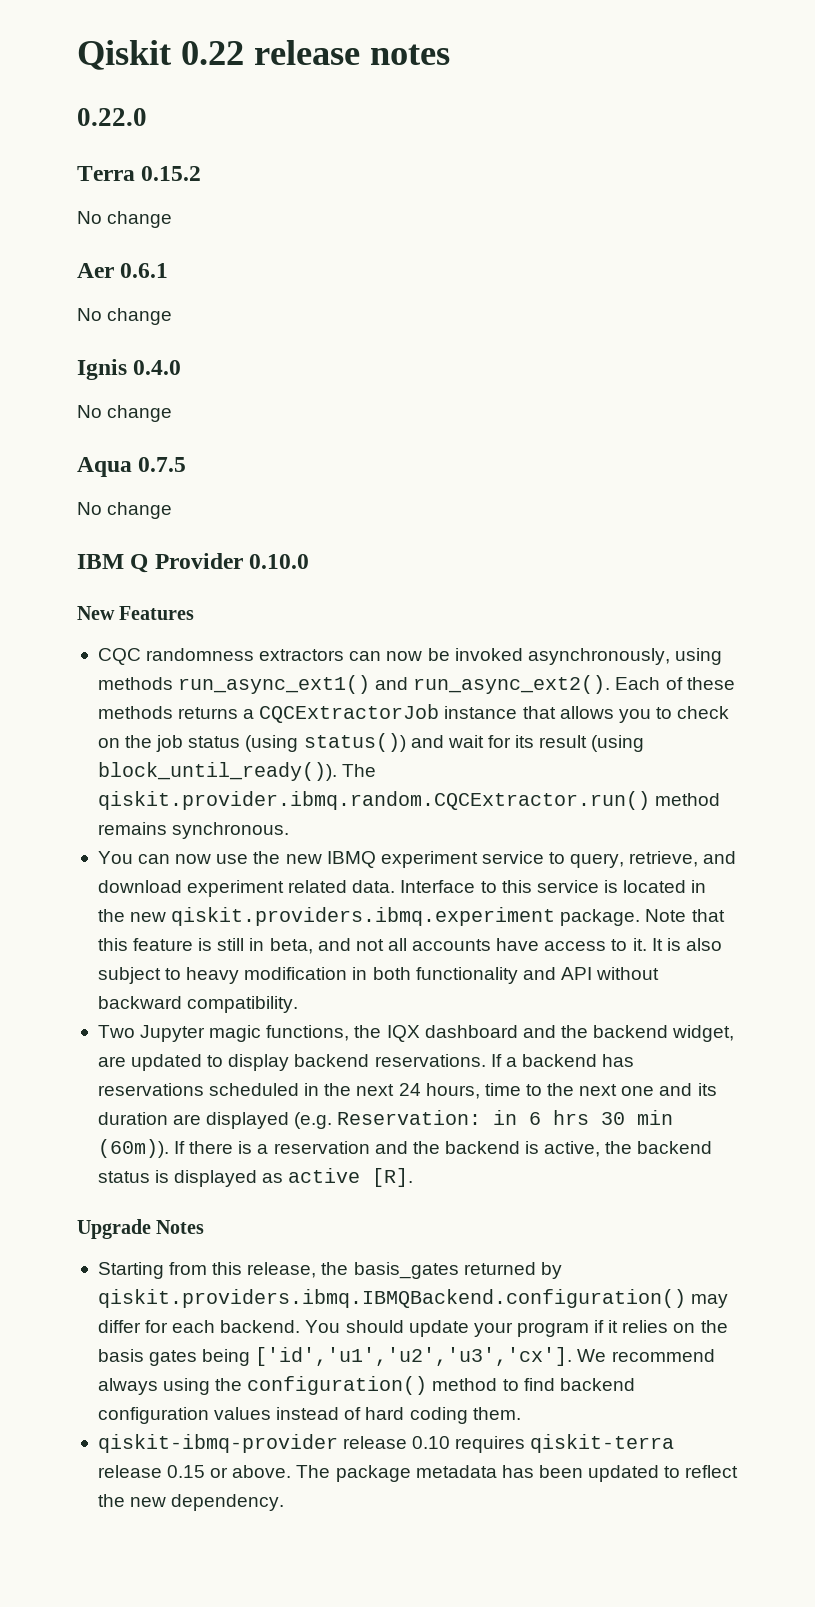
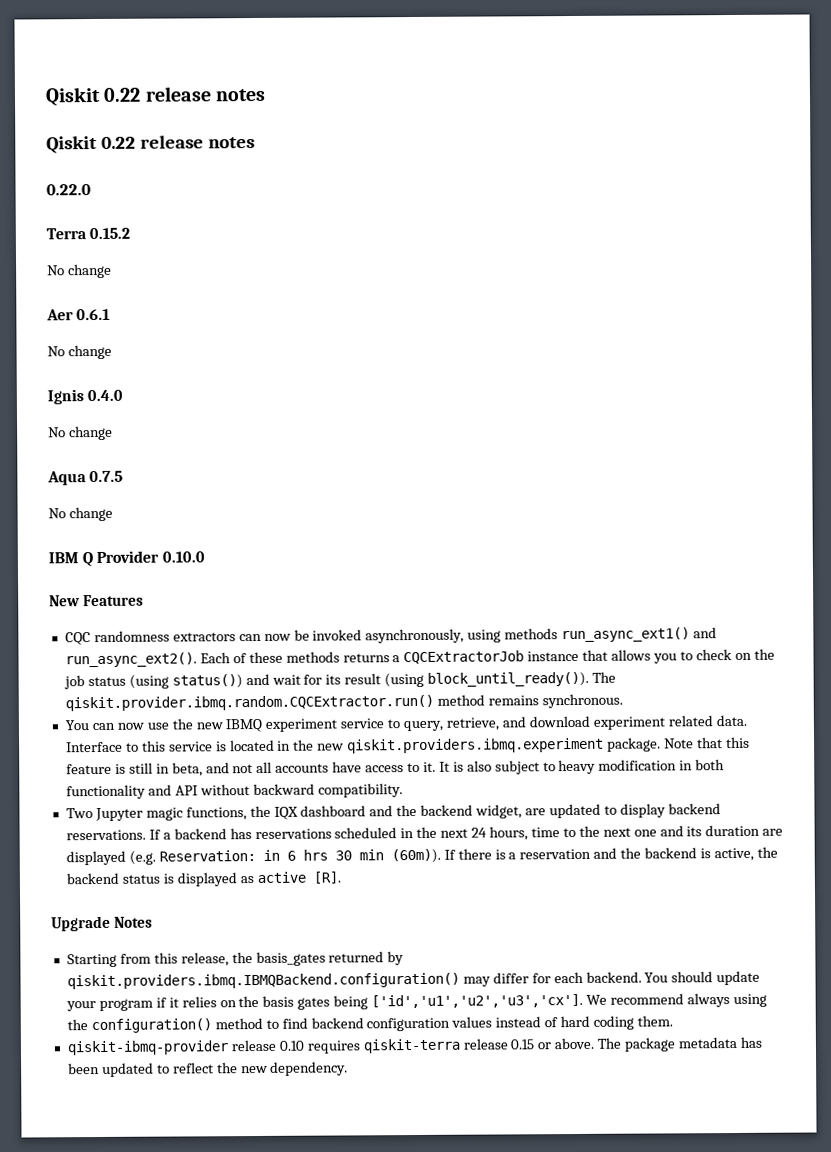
[77,40,450,70] Qiskit 0.22 release notes -> [45,86,266,107] [46,135,255,154] Qiskit 0.22 release notes // Qiskit 0.22 release notes

